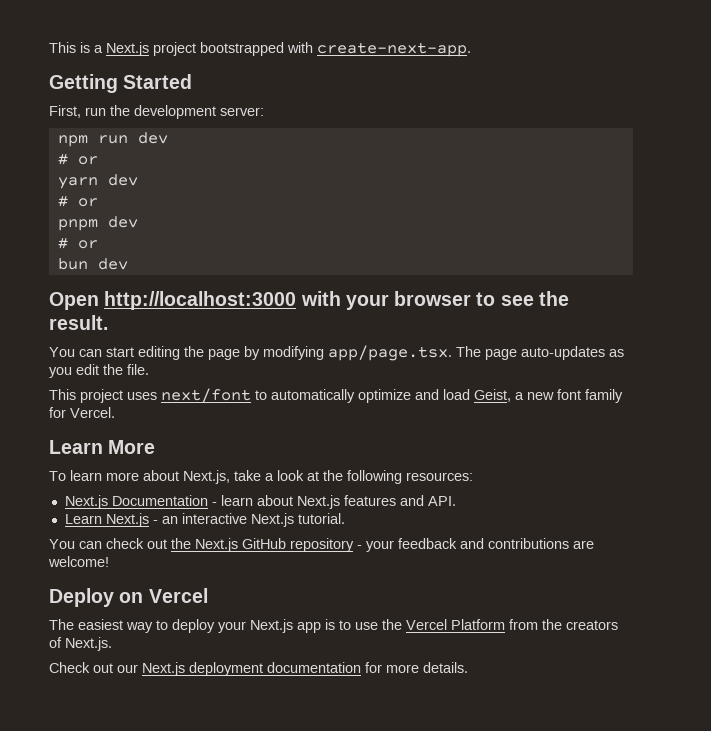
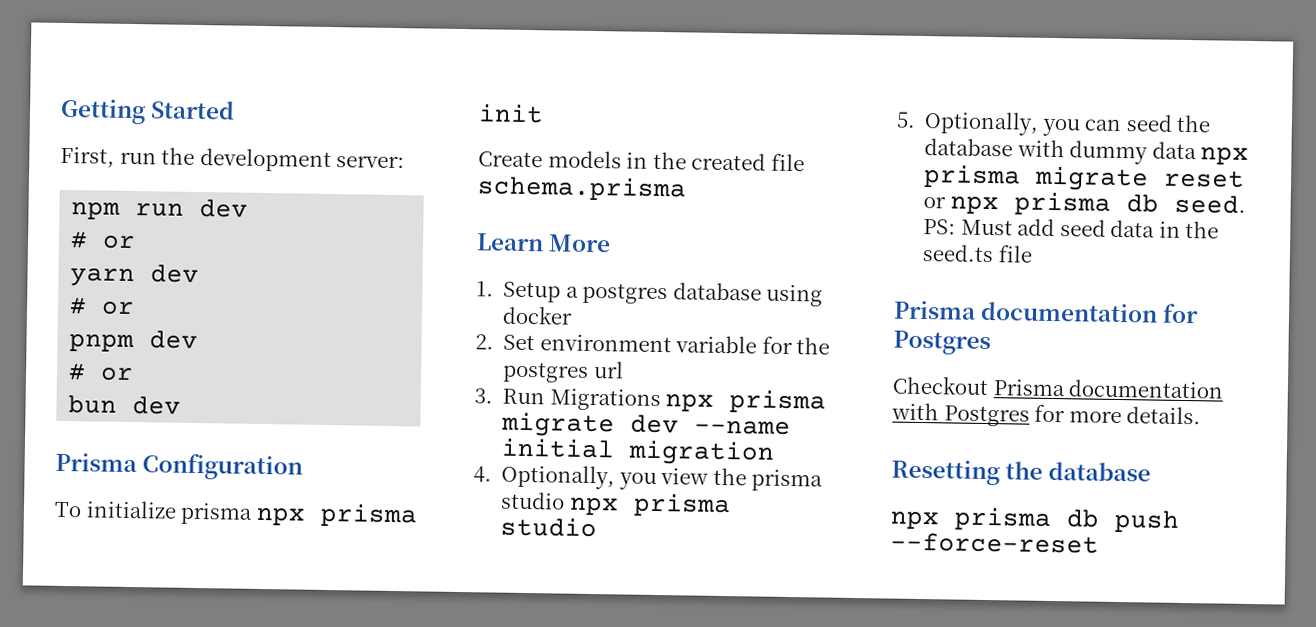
[49,42,471,57] This is a Next.js project bootstrapped with create-next-app. // -> (60, 111) none
[49,291,569,310] [49,315,108,330] [49,345,624,361] [49,364,149,378] [49,388,623,403] [49,407,115,418] [49,440,156,454] [49,470,473,484] [64,495,456,509] [64,513,345,527] [49,538,594,552] [48,556,109,567] [49,588,208,607] [49,619,618,633] [49,637,112,651] [49,662,468,676] Open http://localhost:3000 with your browser to see the result. // You can start editing the page by modifying app/page.tsx. The page auto-updates as you edit the file. // This project uses next/font to automatically optimize and load Geist, a new font family for Vercel. // Learn More // To learn more about Next.js, take a look at the following resources: // Next.js Documentation - learn about Next.js features and API. // Learn Next.js - an interactive Next.js tutorial. // You can check out the Next.js GitHub repository - your feedback and contributions are welcome! // Deploy on Vercel // The easiest way to deploy your Next.js app is to use the Vercel Platform from the creators of Next.js. // Check out our Next.js deployment documentation for more details. -> [55,452,304,481] [54,500,418,528] [478,103,544,124] [478,150,805,172] [477,175,687,202] [476,233,612,253] [476,281,824,307] [502,305,574,325] [475,334,831,355] [502,361,624,383] [474,388,827,414] [501,411,792,438] [501,437,776,466] [473,464,824,492] [501,491,731,518] [500,516,598,538] [896,111,1212,137] [924,138,1250,165] [923,164,1246,192] [923,191,1246,216] [923,218,1220,239] [922,244,1033,263] [893,300,1200,324] [893,330,991,356] [892,375,1225,399] [891,402,1202,427] [891,459,1152,486] [890,506,1180,533] [890,532,1099,554] Prisma Configuration // To initialize prisma npx prisma init // Create models in the created file schema.prisma // Learn More // 1. Setup a postgres database using docker // 2. Set environment variable for the postgres url // 3. Run Migrations npx prisma migrate dev --name initial migration // 4. Optionally, you view the prisma studio npx prisma studio // 5. Optionally, you can seed the database with dummy data npx prisma migrate reset or npx prisma db seed. PS: Must add seed data in the seed.ts file // Prisma documentation for Postgres // Checkout Prisma documentation with Postgres for more details. // Resetting the database // npx prisma db push --force-reset

